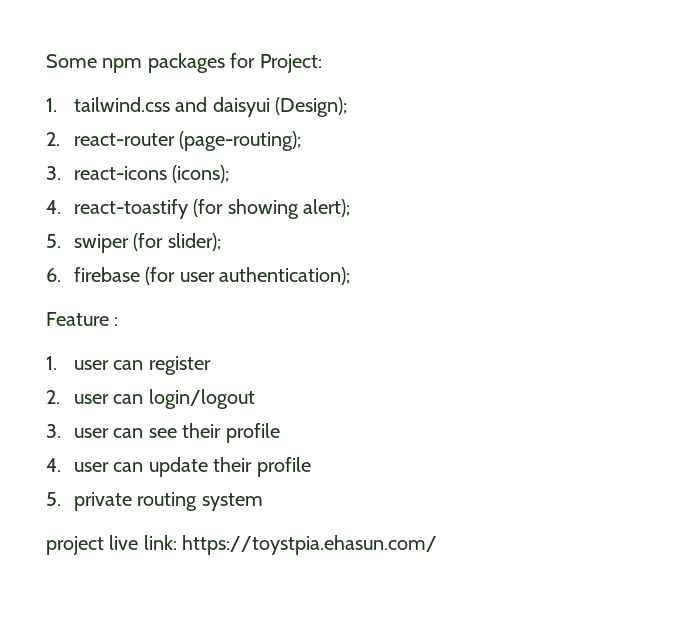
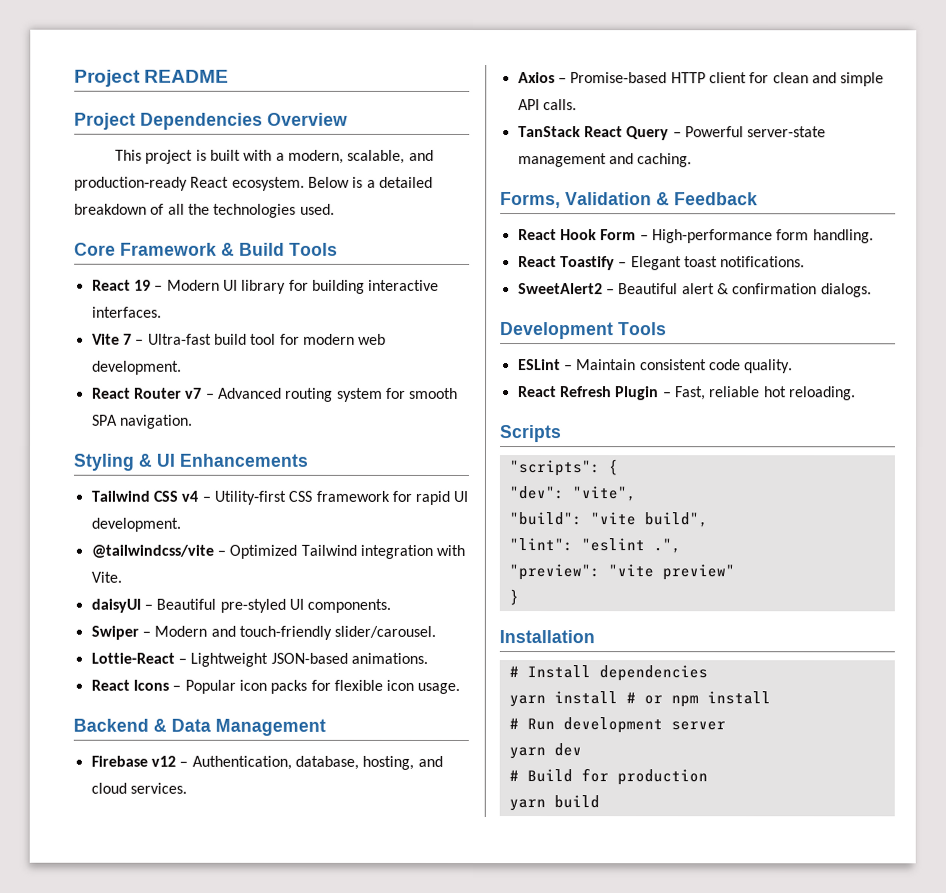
[46,53,322,73] [46,97,348,117] [46,131,302,151] [46,165,230,183] [46,199,351,219] [46,233,221,253] [46,267,351,285] [46,312,119,326] [46,356,211,375] [46,389,255,409] [46,423,280,443] [46,457,311,477] [46,492,263,511] [46,535,438,555] Some npm packages for Project: // 1. tailwind.css and daisyui (Design); // 2. react-router (page-routing); // 3. react-icons (icons); // 4. react-toastify (for showing alert); // 5. swiper (for slider); // 6. firebase (for user authentication); // Feature : // 1. user can register // 2. user can login/logout // 3. user can see their profile // 4. user can update their profile // 5. private routing system // project live link: https://toystpia.ehasun.com/ -> [74,69,230,87] [74,112,348,130] [115,149,434,164] [74,176,433,191] [74,203,335,218] [74,242,338,256] [91,279,440,294] [91,306,162,318] [91,333,387,345] [91,360,182,375] [91,387,459,402] [91,414,193,429] [73,453,308,471] [90,490,469,505] [90,517,181,532] [90,544,466,559] [90,571,122,583] [90,598,392,613] [90,625,437,640] [90,652,428,667] [90,679,461,694] [73,718,326,736] [90,755,443,770] [90,782,187,794] [517,72,885,87] [517,99,577,111] [517,126,827,141] [517,153,693,168] [500,192,758,209] [517,229,874,244] [517,256,806,271] [517,283,872,298] [500,322,667,340] [517,359,794,374] [517,386,856,401] [500,425,562,443] [508,459,618,477] [508,486,636,502] [508,512,708,528] [508,538,681,554] [508,564,735,581] [508,589,519,606] [499,630,595,644] [508,665,708,682] [508,691,771,708] [508,717,726,734] [508,743,582,760] [508,768,708,786] [508,795,600,812] Project README // Project Dependencies Overview // This project is built with a modern, scalable, and production‑ready React ecosystem. Below is a detailed breakdown of all the technologies used. // Core Framework & Build Tools // React 19 – Modern UI library for building interactive interfaces. // Vite 7 – Ultra-fast build tool for modern web development. // React Router v7 – Advanced routing system for smooth SPA navigation. // Styling & UI Enhancements // Tailwind CSS v4 – Utility‑first CSS framework for rapid UI development. // @tailwindcss/vite – Optimized Tailwind integration with Vite. // daisyUI – Beautiful pre-styled UI components. // Swiper – Modern and touch-friendly slider/carousel. // Lottie-React – Lightweight JSON-based animations. // React Icons – Popular icon packs for flexible icon usage. // Backend & Data Management // Firebase v12 – Authentication, database, hosting, and cloud services. // Axios – Promise-based HTTP client for clean and simple API calls. // TanStack React Query – Powerful server-state management and caching. // Forms, Validation & Feedback // React Hook Form – High-performance form handling. // React Toastify – Elegant toast notifications. // SweetAlert2 – Beautiful alert & confirmation dialogs. // Development Tools // ESLint – Maintain consistent code quality. // React Refresh Plugin – Fast, reliable hot reloading. // Scripts // "scripts": { // "dev": "vite", // "build": "vite build", // "lint": "eslint .", // "preview": "vite preview" // } // Installation // # Install dependencies // yarn install # or npm install // # Run development server // yarn dev // # Build for production // yarn build

